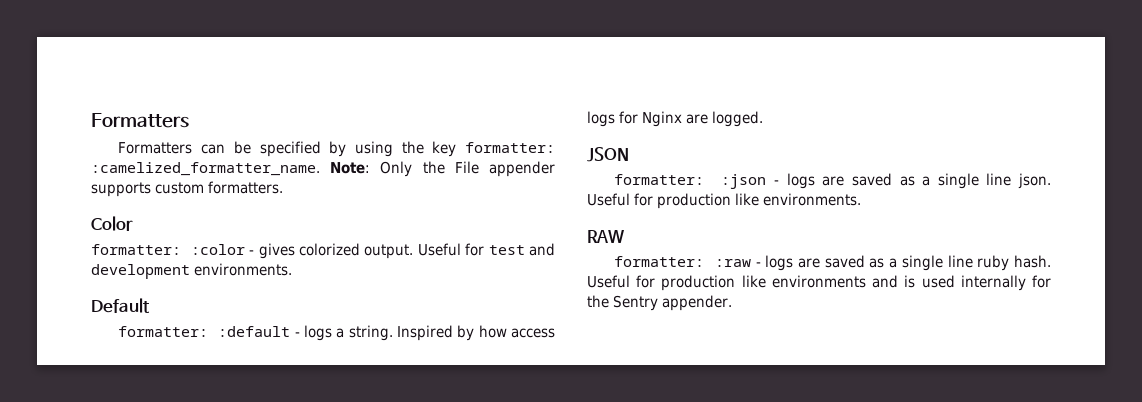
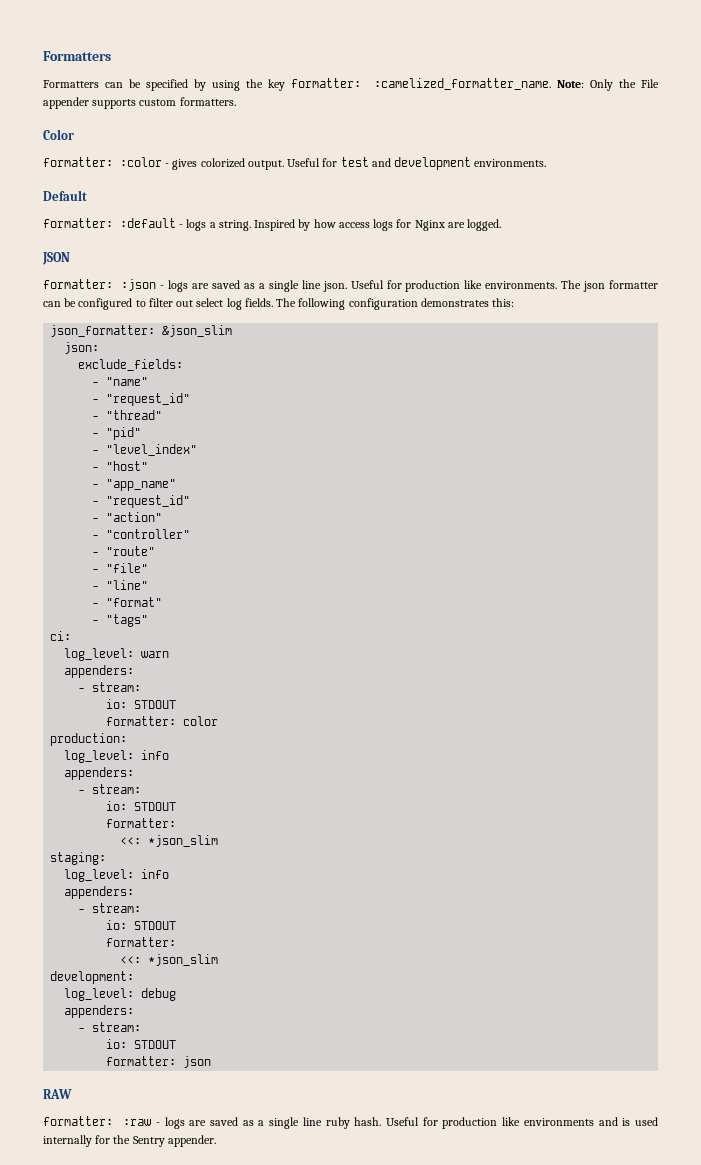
(862, 199) none -> [561,280,658,292] [43,298,515,310] [50,325,233,337] [64,342,100,354] [78,359,184,371] [92,377,149,386] [92,393,191,406] [92,410,163,420] [92,427,142,440] [92,444,198,456] [92,461,149,471] [92,479,177,491] [92,495,191,508] [92,512,163,522] [92,529,191,539] [92,546,156,556] [92,563,149,573] [92,580,149,590] [92,597,163,607] [92,614,149,627] [50,631,72,641] [64,648,170,661] [64,665,135,678] [78,682,142,692] [106,699,177,709] [106,716,219,726] [50,733,128,746] [64,750,170,763] [64,767,135,780] [78,784,142,794] [106,801,177,811] [106,818,177,828] [120,835,219,847] [50,852,107,865] [64,869,170,882] [64,886,135,899] [78,903,142,913] [106,920,177,930] [106,937,177,947] [120,954,219,966] [50,971,135,984] [64,988,177,1001] [64,1005,135,1018] [78,1022,142,1032] [106,1039,177,1049] [106,1056,212,1068] The json formatter can be configured to filter out select log fields. The following configuration demonstrates this: // json_formatter: &json_slim // json: // exclude_fields: // - "name" // - "request_id" // - "thread" // - "pid" // - "level_index" // - "host" // - "app_name" // - "request_id" // - "action" // - "controller" // - "route" // - "file" // - "line" // - "format" // - "tags" // ci: // log_level: warn // appenders: // - stream: // io: STDOUT // formatter: color // production: // log_level: info // appenders: // - stream: // io: STDOUT // formatter: // <<: *json_slim // staging: // log_level: info // appenders: // - stream: // io: STDOUT // formatter: // <<: *json_slim // development: // log_level: debug // appenders: // - stream: // io: STDOUT // formatter: json

